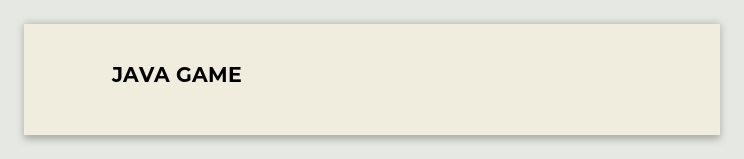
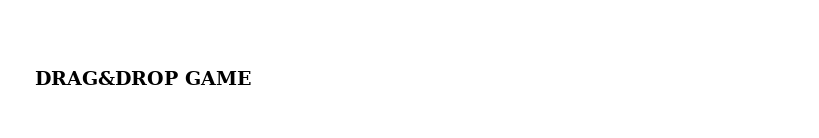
[111,67,170,82] JAVA -> [35,71,178,85] DRAG&DROP

